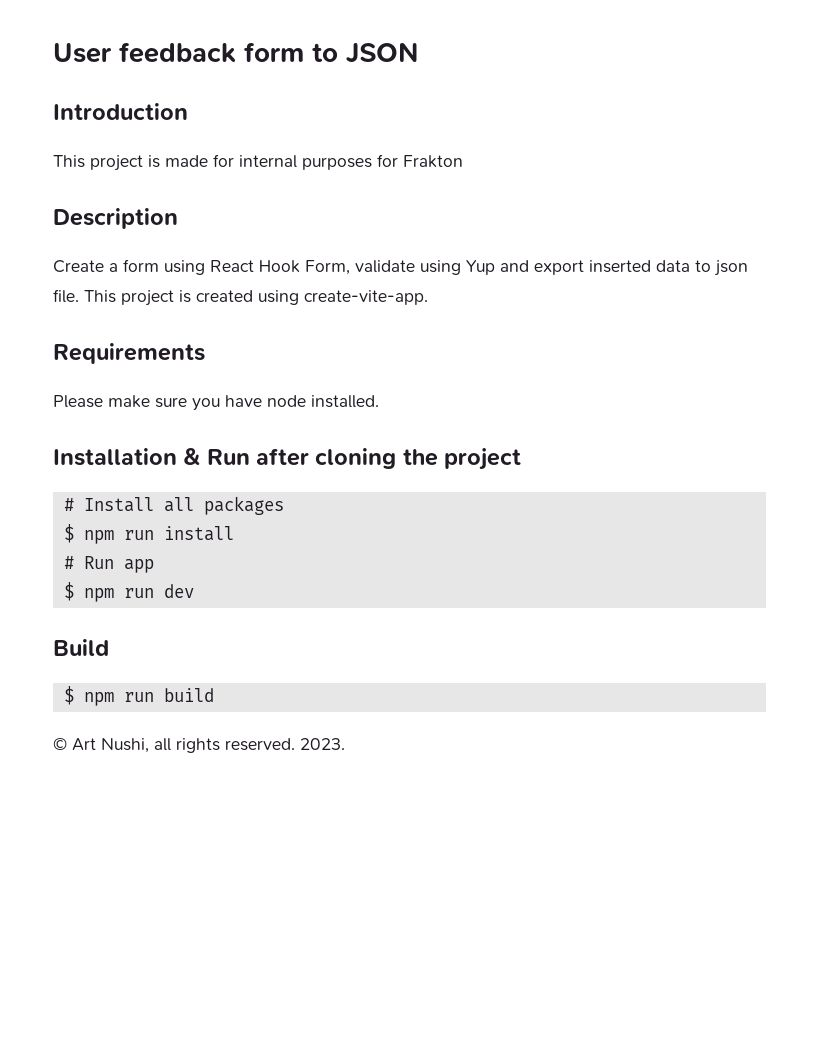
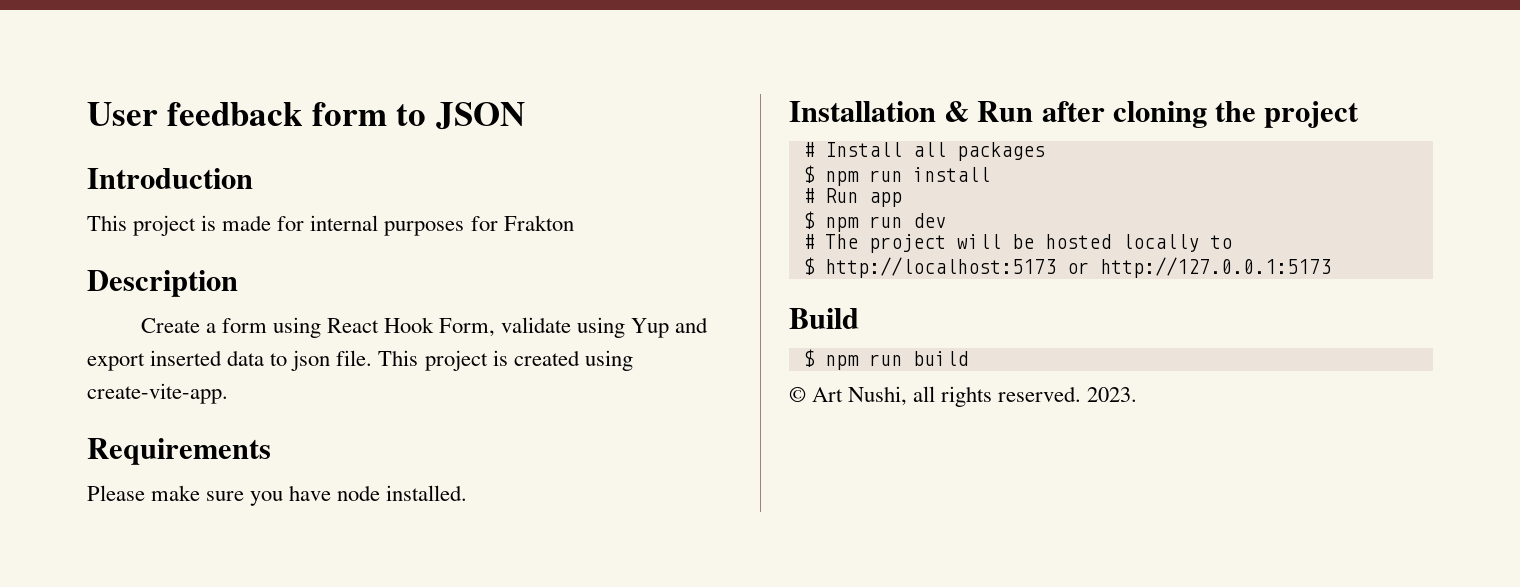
(194, 591) none -> [802,234,1232,253] [802,257,1331,278] // # The project will be hosted locally to // $ http://localhost:5173 or http://127.0.0.1:5173

